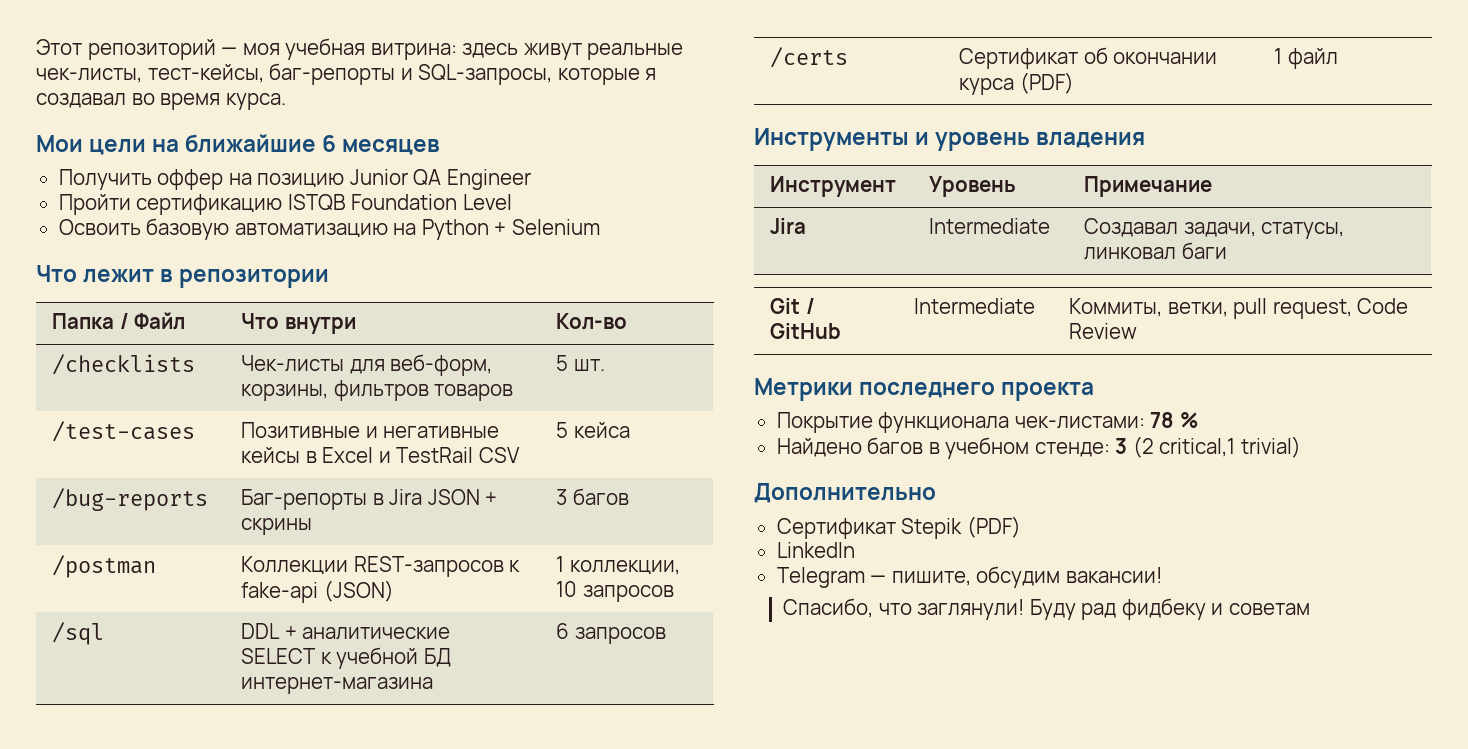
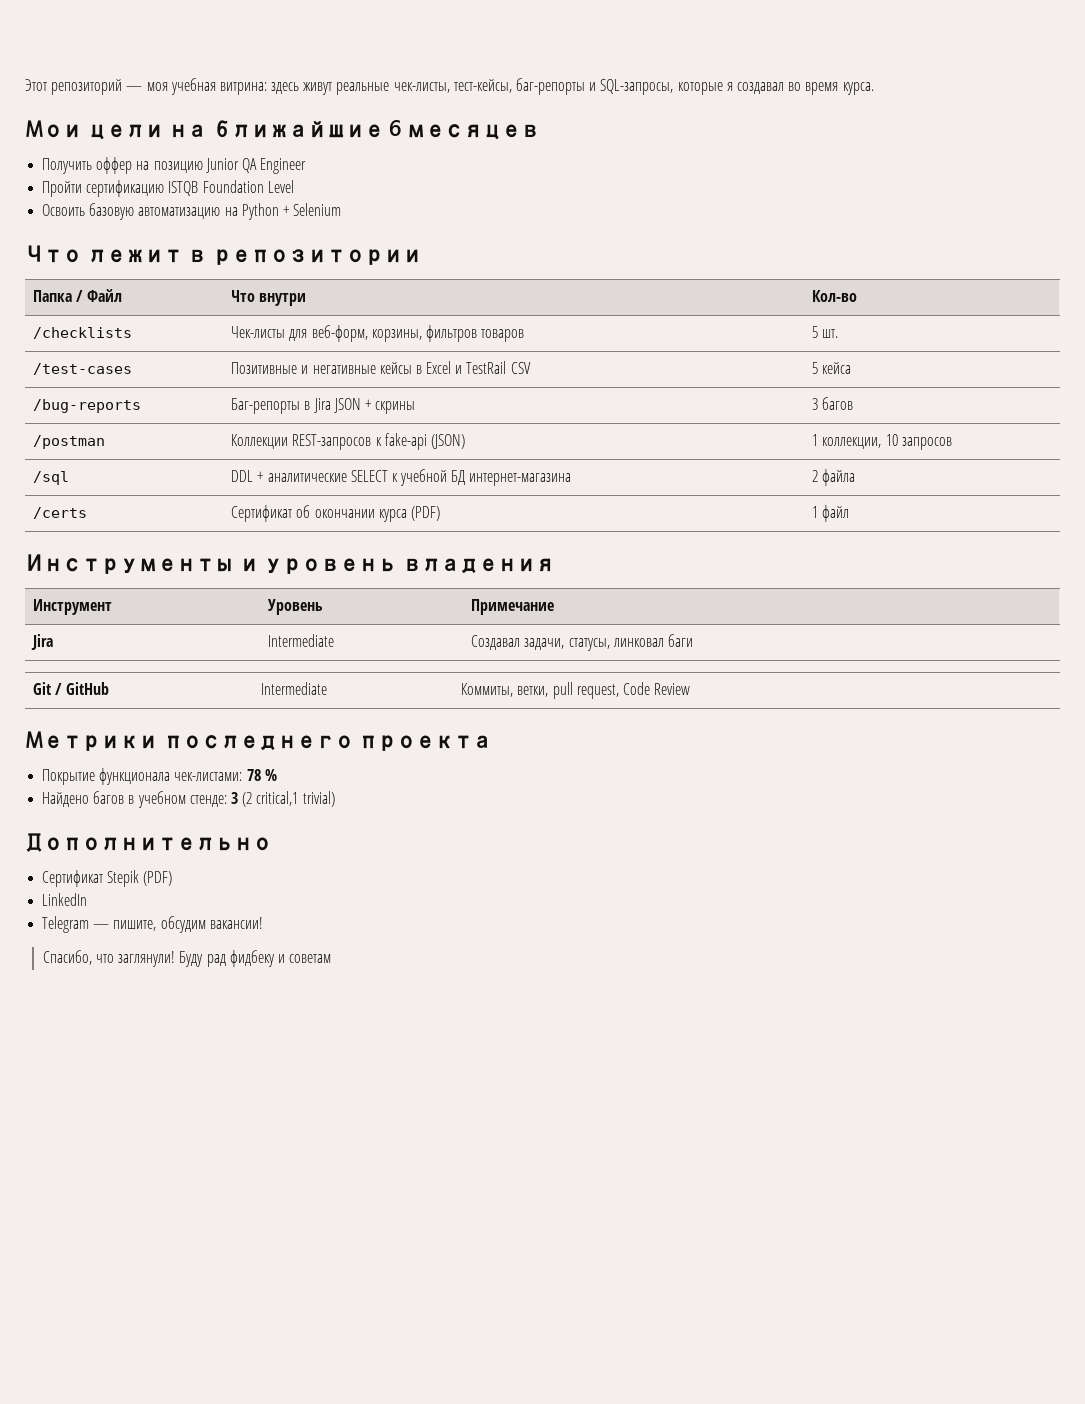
[556,623,666,644] 6 запросов -> [812,469,856,486] 2 файла

